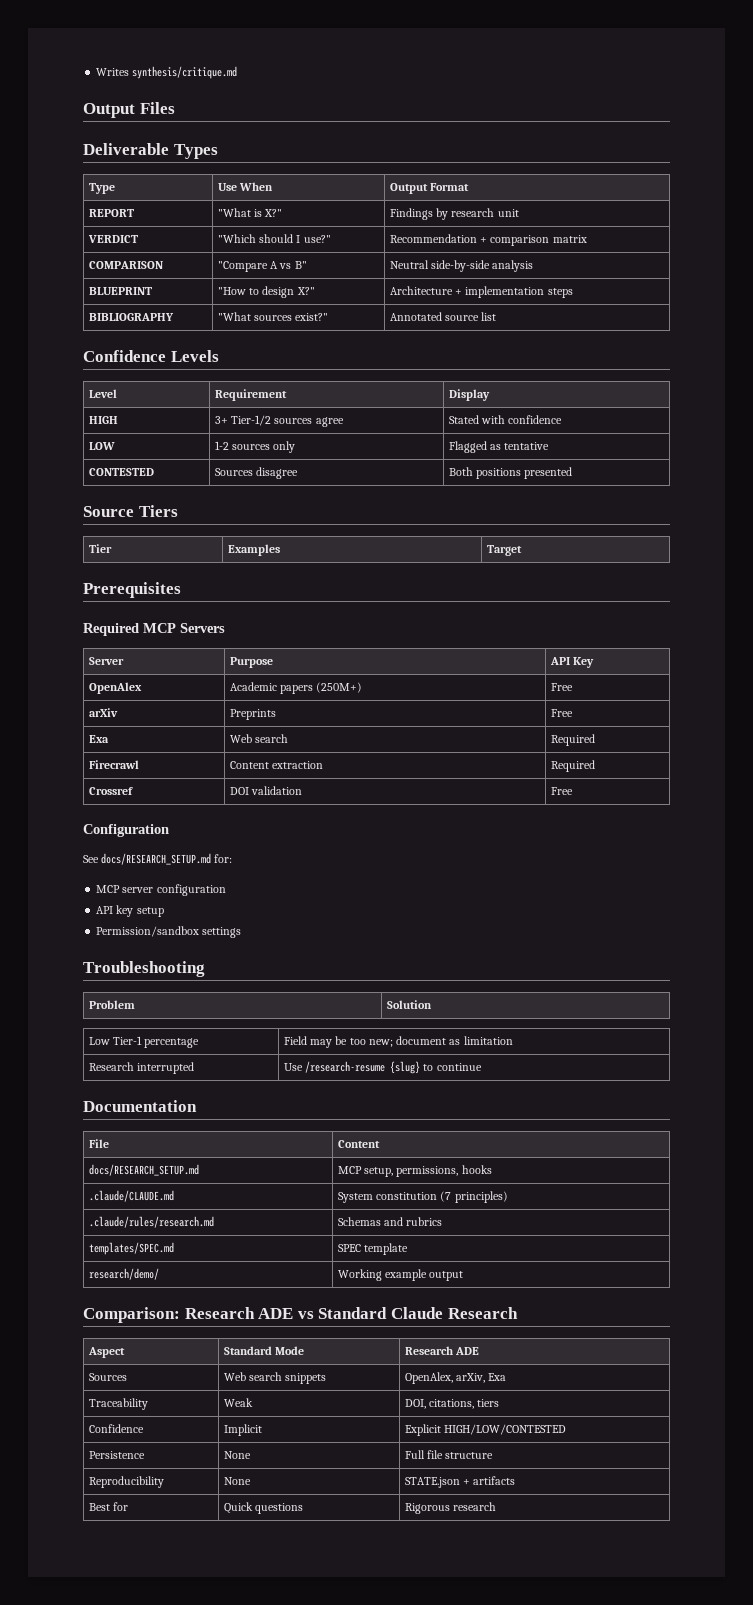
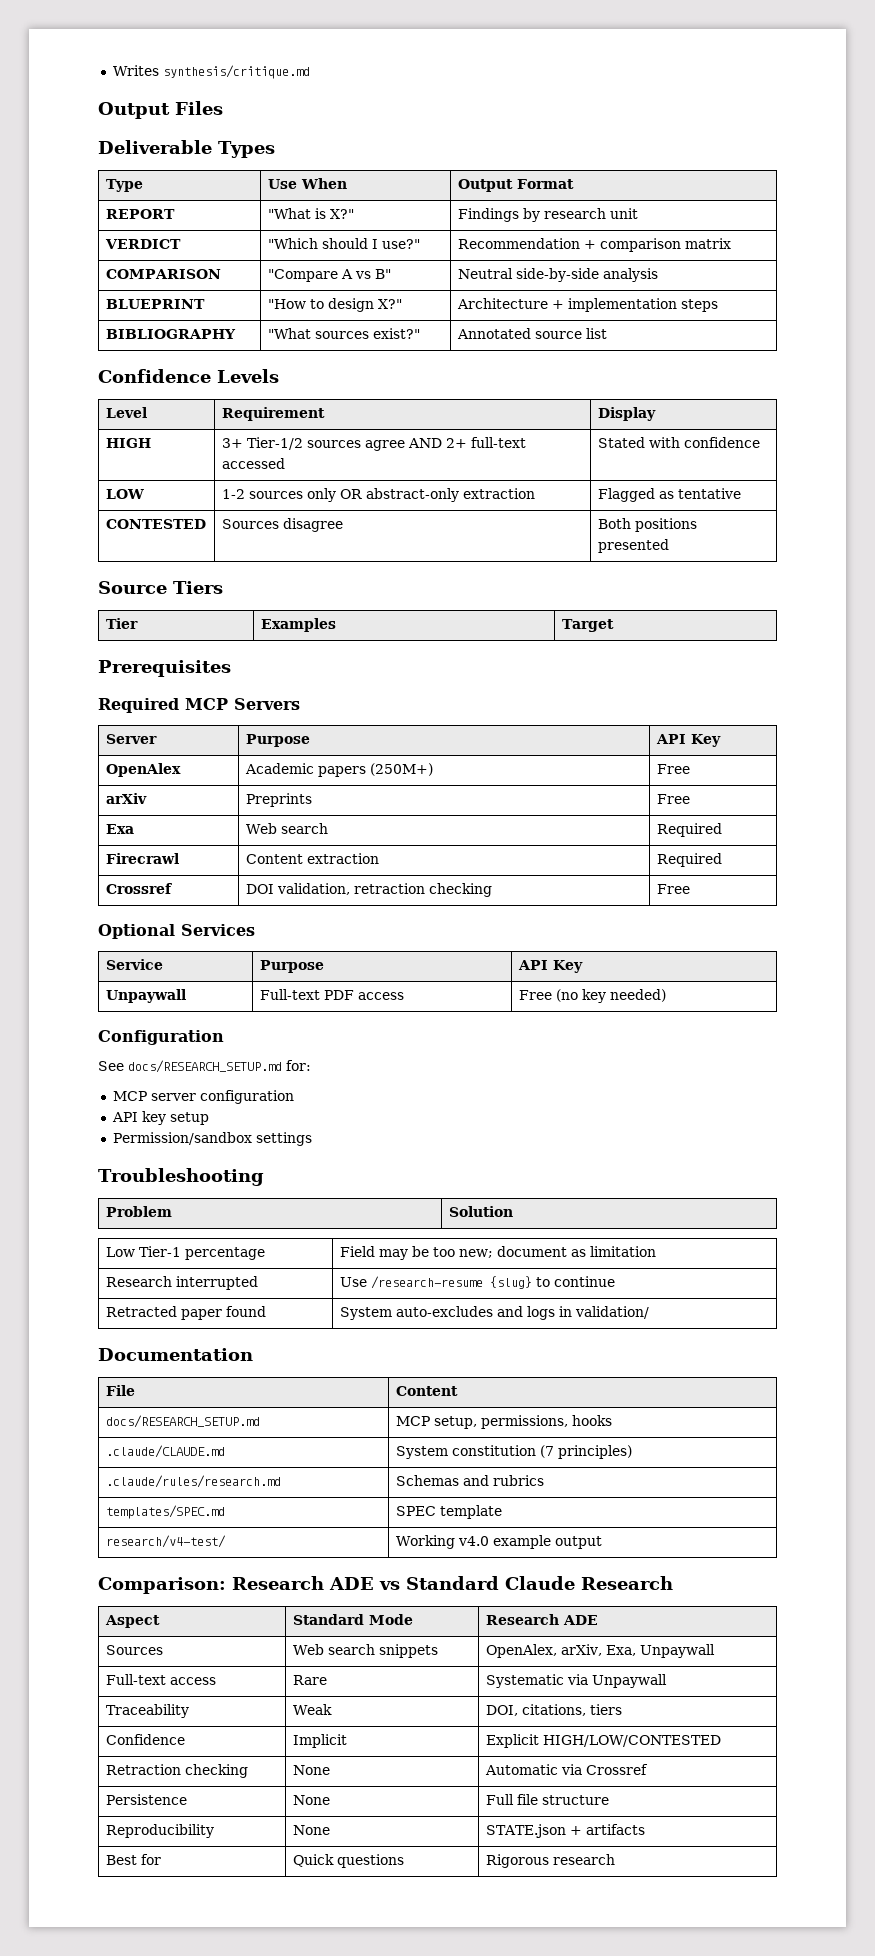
(344, 422) none -> [407,437,526,448] [221,458,285,469] AND 2+ full-text accessed
(296, 447) none -> [339,488,535,502] OR abstract-only extraction
[251,786,303,795] [550,787,573,795] validation | Free -> [276,883,492,897] [656,884,690,894] [98,924,255,939] [105,959,163,970] [259,960,324,973] [517,960,583,973] [105,989,186,1003] [259,989,404,1000] [518,989,666,1003] validation, retraction checking | Free // Optional Services // Service | Purpose | API Key // Unpaywall | Full-text PDF access | Free (no key needed)
(482, 1067) none -> [105,1306,266,1320] [339,1306,649,1320] // Retracted paper found | System auto-excludes and logs in validation/
[88,1268,159,1280] research/demo/ -> [105,1535,226,1548] research/v4-test/
(382, 1275) none -> [457,1536,489,1546] v4.0
[488,1373,507,1381] Exa -> [605,1644,715,1658] [105,1674,216,1685] [292,1675,327,1685] [485,1674,667,1688] Exa, Unpaywall // Full-text access | Rare | Systematic via Unpaywall
(567, 1429) none -> [105,1764,248,1778] [292,1765,330,1775] [484,1764,648,1775] // Retraction checking | None | Automatic via Crossref

